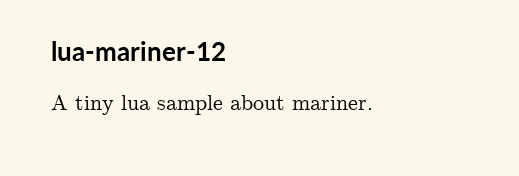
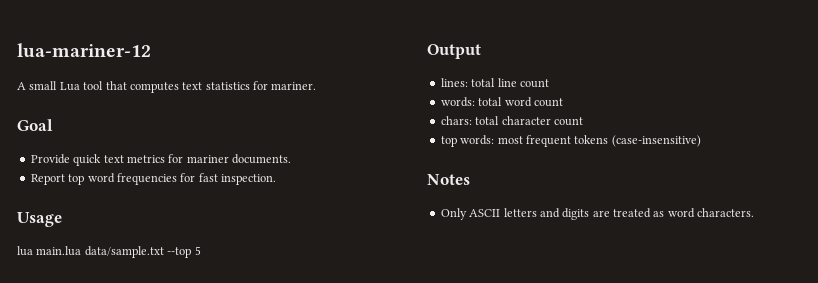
[75,95,373,115] tiny lua sample about mariner. -> [29,81,317,93] [17,119,53,131] [30,154,291,166] [30,173,276,185] [17,212,62,227] [17,246,201,258] [427,44,481,59] [440,78,549,88] [440,97,563,107] [440,116,583,126] [440,135,701,147] [427,174,470,185] [440,208,755,220] small Lua tool that computes text statistics for mariner. // Goal // Provide quick text metrics for mariner documents. // Report top word frequencies for fast inspection. // Usage // lua main.lua data/sample.txt --top 5 // Output // lines: total line count // words: total word count // chars: total character count // top words: most frequent tokens (case-insensitive) // Notes // Only ASCII letters and digits are treated as word characters.

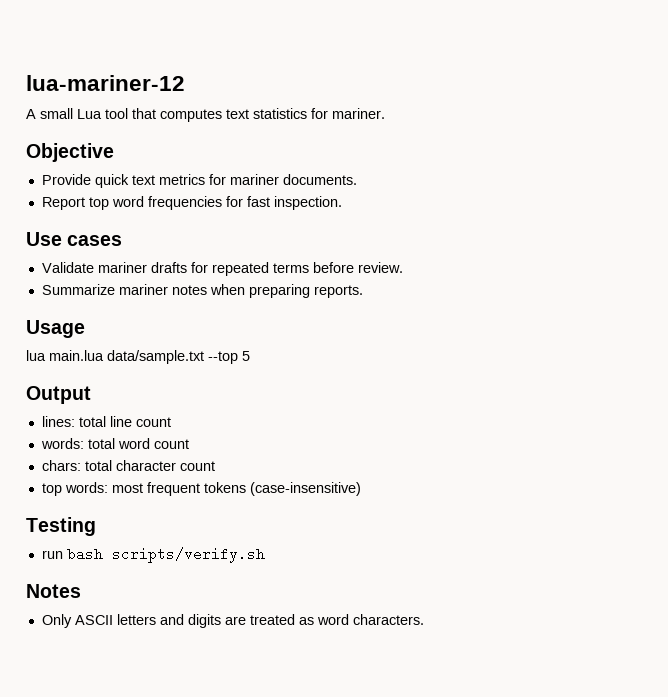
[17,119,53,131] Goal -> [26,143,114,162] Objective
(276, 179) none -> [26,232,123,246] [41,262,403,276] [41,284,363,298] // Use cases // Validate mariner drafts for repeated terms before review. // Summarize mariner notes when preparing reports.
(701, 141) none -> [26,517,96,536] [41,547,265,563] // Testing // run bash scripts/verify.sh

